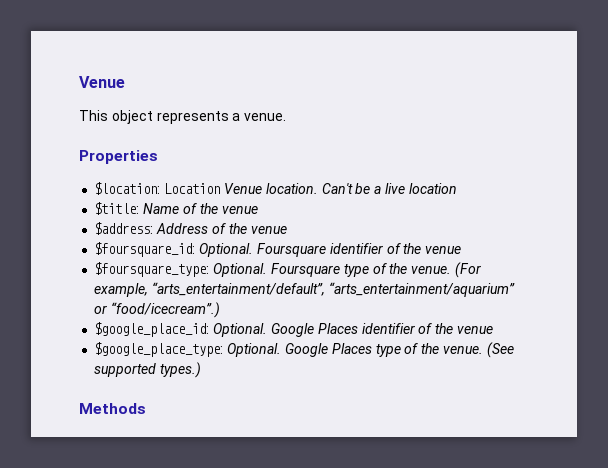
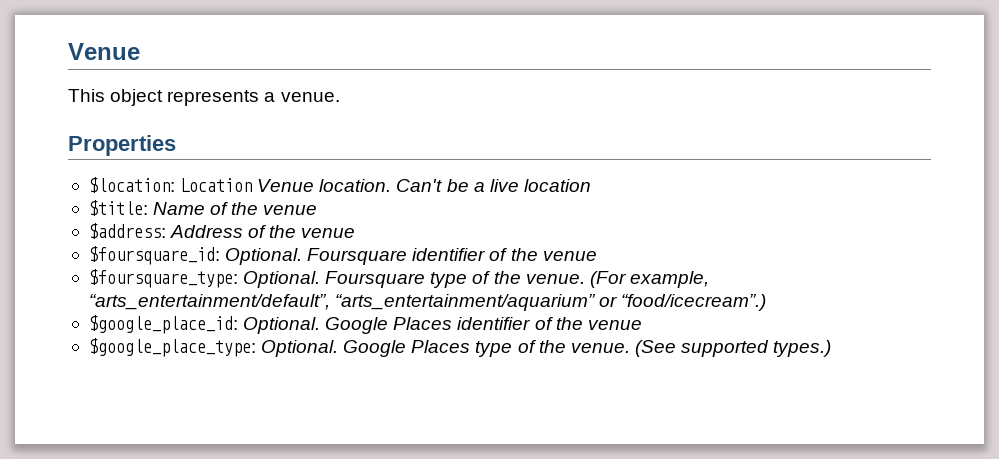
[79,403,146,414] // Methods -> (832, 348) none

